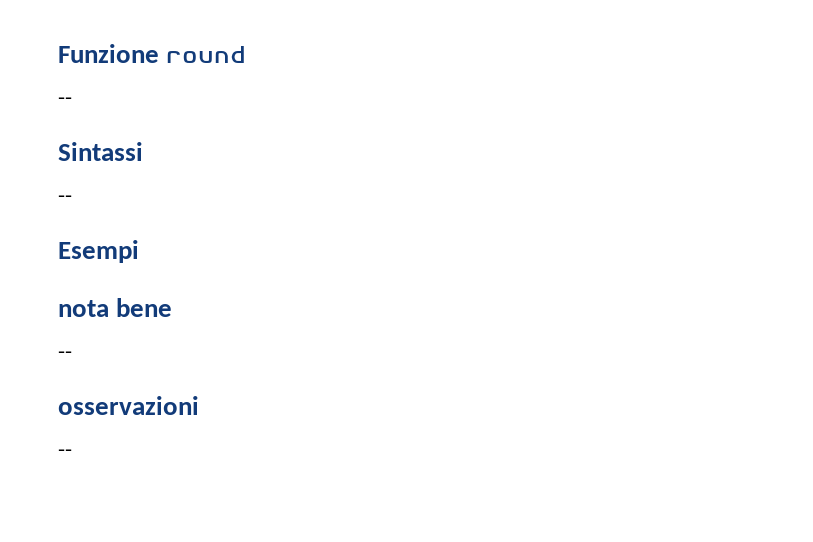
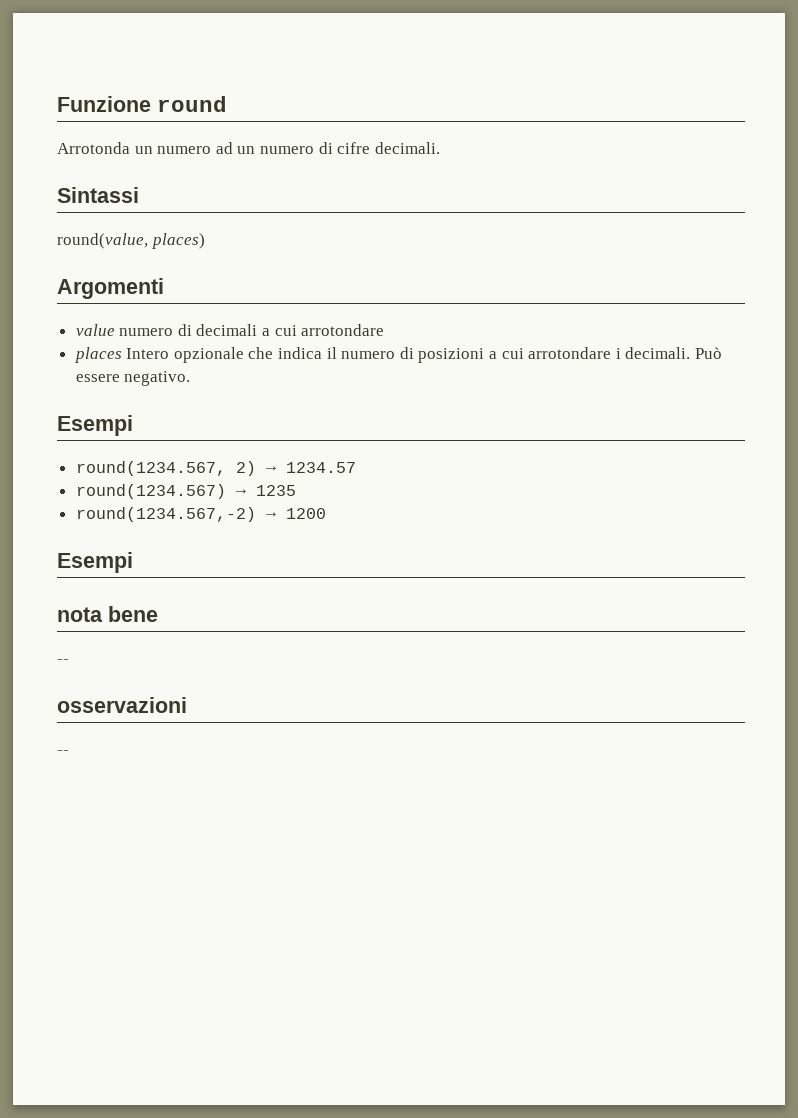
[58,97,72,105] [58,142,143,161] [58,195,72,203] -- // Sintassi // -- -> [57,142,440,154] [57,187,139,203] [57,233,205,249] [57,278,164,299] [75,324,385,336] [74,347,722,363] [75,371,191,386] [57,415,133,436] [75,461,356,476] [75,484,296,499] [75,507,326,522] Arrotonda un numero ad un numero di cifre decimali. // Sintassi // round(value, places) // Argomenti // value numero di decimali a cui arrotondare // places Intero opzionale che indica il numero di posizioni a cui arrotondare i decimali. Può essere negativo. // Esempi // round(1234.567, 2) → 1234.57 // round(1234.567) → 1235 // round(1234.567,-2) → 1200

